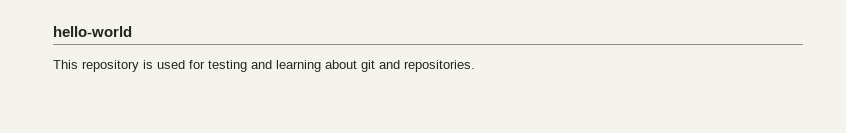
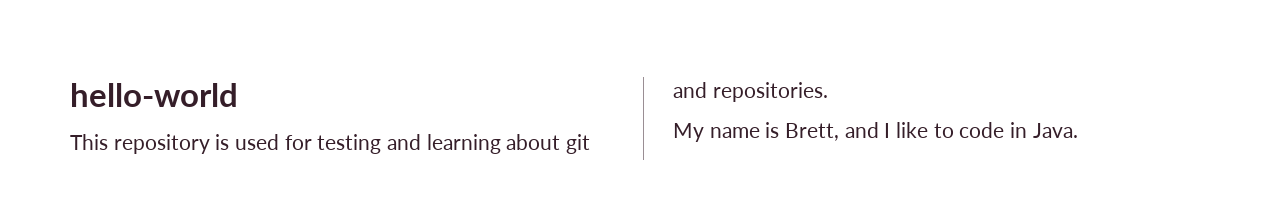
(475, 66) none -> [673,122,1078,142] // My name is Brett, and I like to code in Java.

